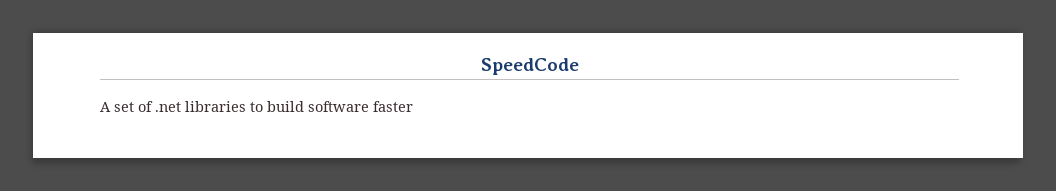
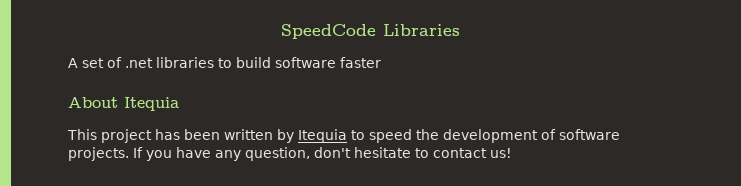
(579, 66) none -> [383,24,460,36] Libraries
(413, 106) none -> [68,97,179,111] [67,129,620,143] [68,147,512,161] // About Itequia // This project has been written by Itequia to speed the development of software projects. If you have any question, don't hesitate to contact us!

